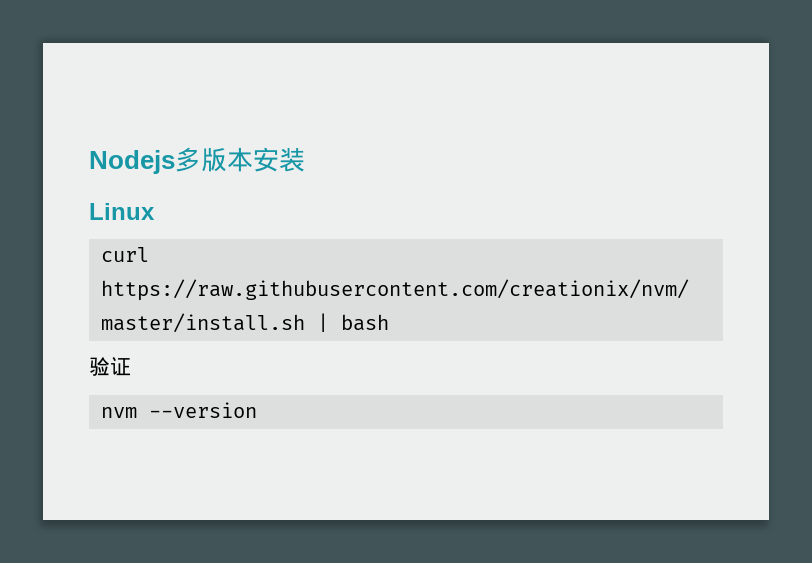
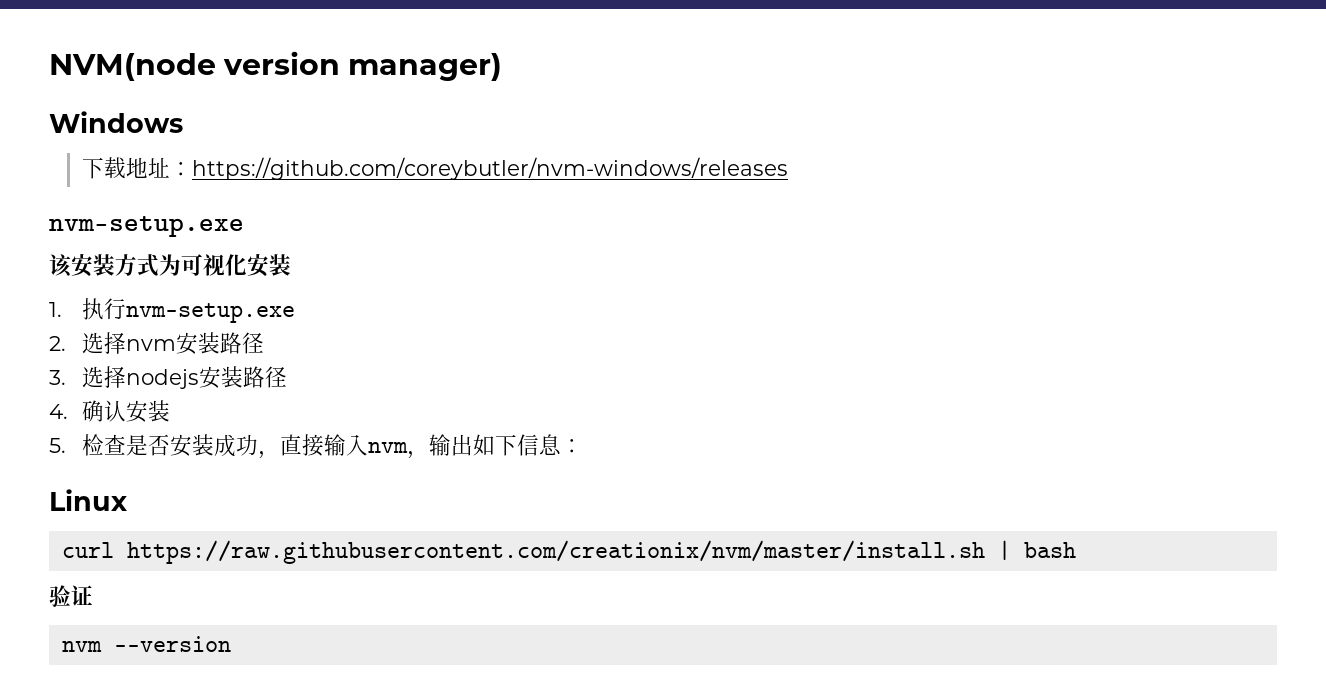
[89,147,305,174] Nodejs多版本安装 -> [49,51,503,81] [49,111,183,133] [82,157,789,180] [49,216,244,237] [49,254,291,277] [49,298,296,323] [49,332,265,355] [49,366,288,389] [49,400,171,423] [49,434,584,459] NVM(node version manager) // Windows // 下载地址：https://github.com/coreybutler/nvm-windows/releases // nvm-setup.exe // 该安装方式为可视化安装 // 1.执行nvm-setup.exe // 2.选择nvm安装路径 // 3.选择nodejs安装路径 // 4.确认安装 // 5.检查是否安装成功，直接输入nvm，输出如下信息：

